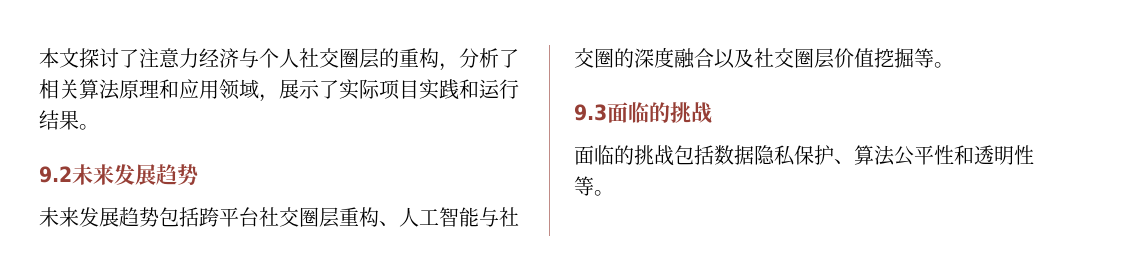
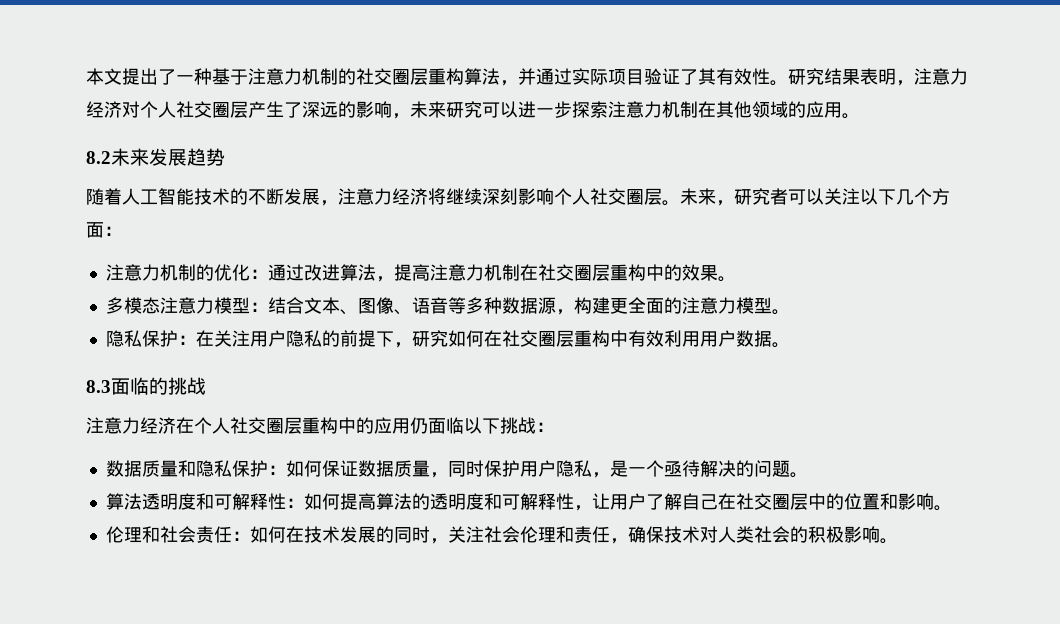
[79,48,519,71] [39,79,519,102] [39,110,99,130] [39,166,72,183] 探讨了注意力经济与个人社交圈层的重构，分析了相关算法原理和应用领域，展示了实际项目实践和运行结果。 // 9.2 -> [122,68,968,86] [86,101,860,119] [86,151,111,164] 提出了一种基于注意力机制的社交圈层重构算法，并通过实际项目验证了其有效性。研究结果表明，注意力经济对个人社交圈层产生了深远的影响，未来研究可以进一步探索注意力机制在其他领域的应用。 // 8.2
[39,207,519,228] [574,47,954,69] [574,104,607,121] 未来发展趋势包括跨平台社交圈层重构、人工智能与社交圈的深度融合以及社交圈层价值挖掘等。 // 9.3 -> [86,188,950,206] [86,222,122,238] [105,264,736,282] [105,297,790,315] [105,330,790,348] [86,380,111,393] 随着人工智能技术的不断发展，注意力经济将继续深刻影响个人社交圈层。未来，研究者可以关注以下几个方面： // 注意力机制的优化：通过改进算法，提高注意力机制在社交圈层重构中的效果。 // 多模态注意力模型：结合文本、图像、语音等多种数据源，构建更全面的注意力模型。 // 隐私保护：在关注用户隐私的前提下，研究如何在社交圈层重构中有效利用用户数据。 // 8.3
[574,145,1034,166] [574,176,594,196] 面临的挑战包括数据隐私保护、算法公平性和透明性等 -> [86,417,554,434] [105,460,808,478] [105,493,952,511] [105,526,880,544] 注意力经济在个人社交圈层重构中的应用仍面临以下挑战： // 数据质量和隐私保护：如何保证数据质量，同时保护用户隐私，是一个亟待解决的问题。 // 算法透明度和可解释性：如何提高算法的透明度和可解释性，让用户了解自己在社交圈层中的位置和影响。 // 伦理和社会责任：如何在技术发展的同时，关注社会伦理和责任，确保技术对人类社会的积极影响

